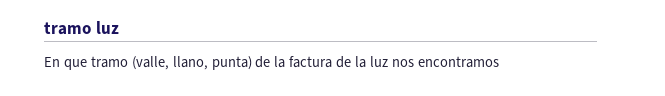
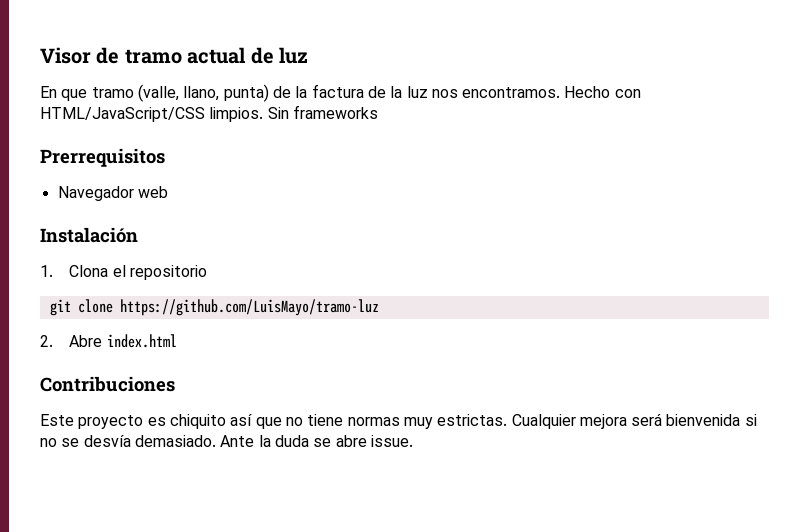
[44,22,91,35] tramo -> [40,47,274,64] Visor de tramo actual de
[417,56,499,68] encontramos -> [462,86,641,98] [40,105,378,122] [40,148,165,167] [57,186,168,201] [40,227,138,243] [40,265,208,280] [49,299,379,316] [40,334,177,348] [40,376,175,392] [40,413,757,429] [40,435,413,447] encontramos. Hecho con HTML/JavaScript/CSS limpios. Sin frameworks // Prerrequisitos // Navegador web // Instalación // 1. Clona el repositorio // git clone https://github.com/LuisMayo/tramo-luz // 2. Abre index.html // Contribuciones // Este proyecto es chiquito así que no tiene normas muy estrictas. Cualquier mejora será bienvenida si no se desvía demasiado. Ante la duda se abre issue.

